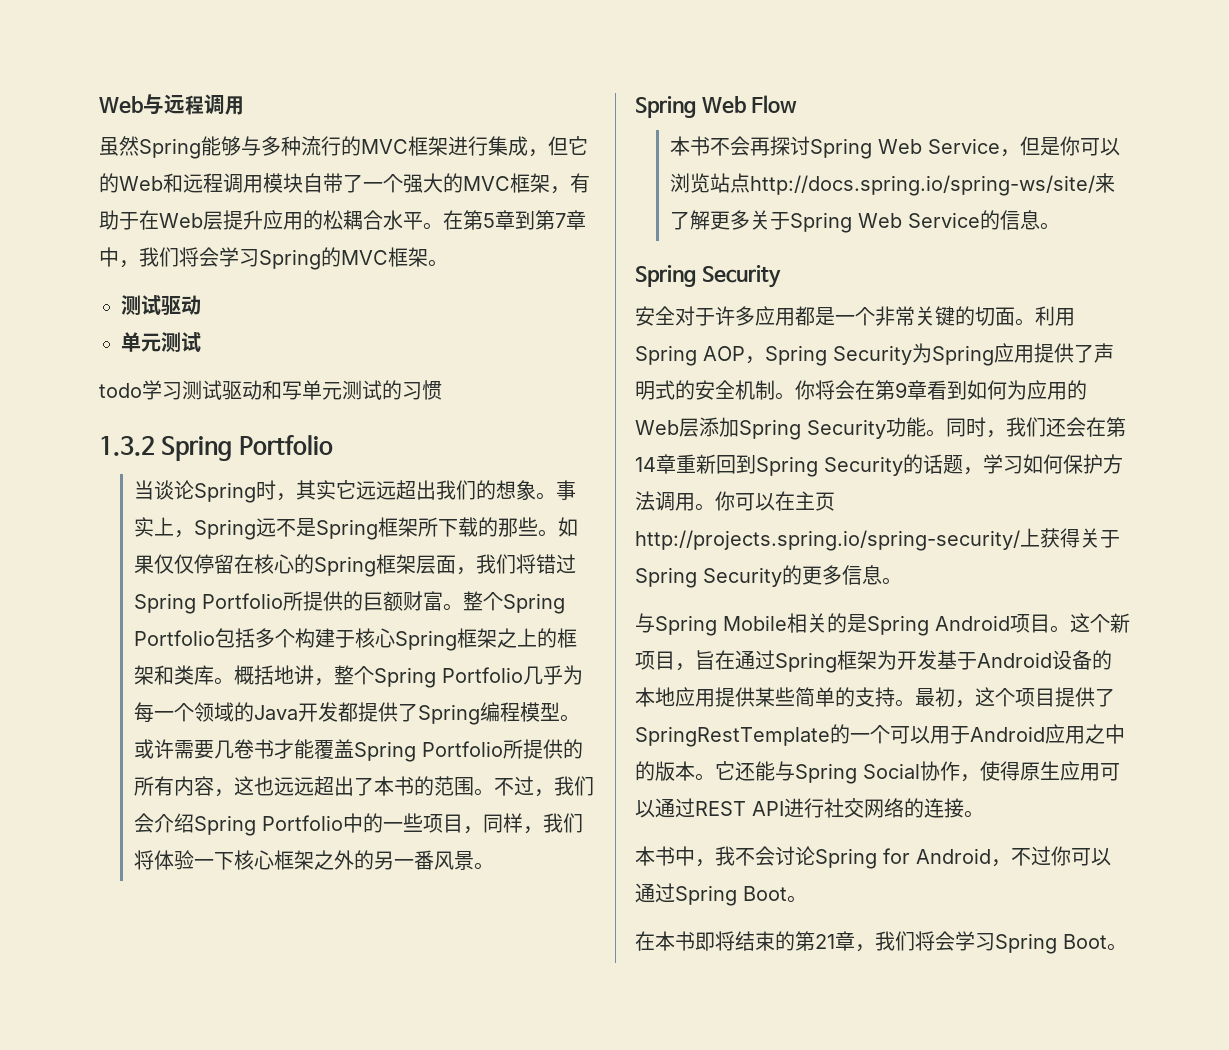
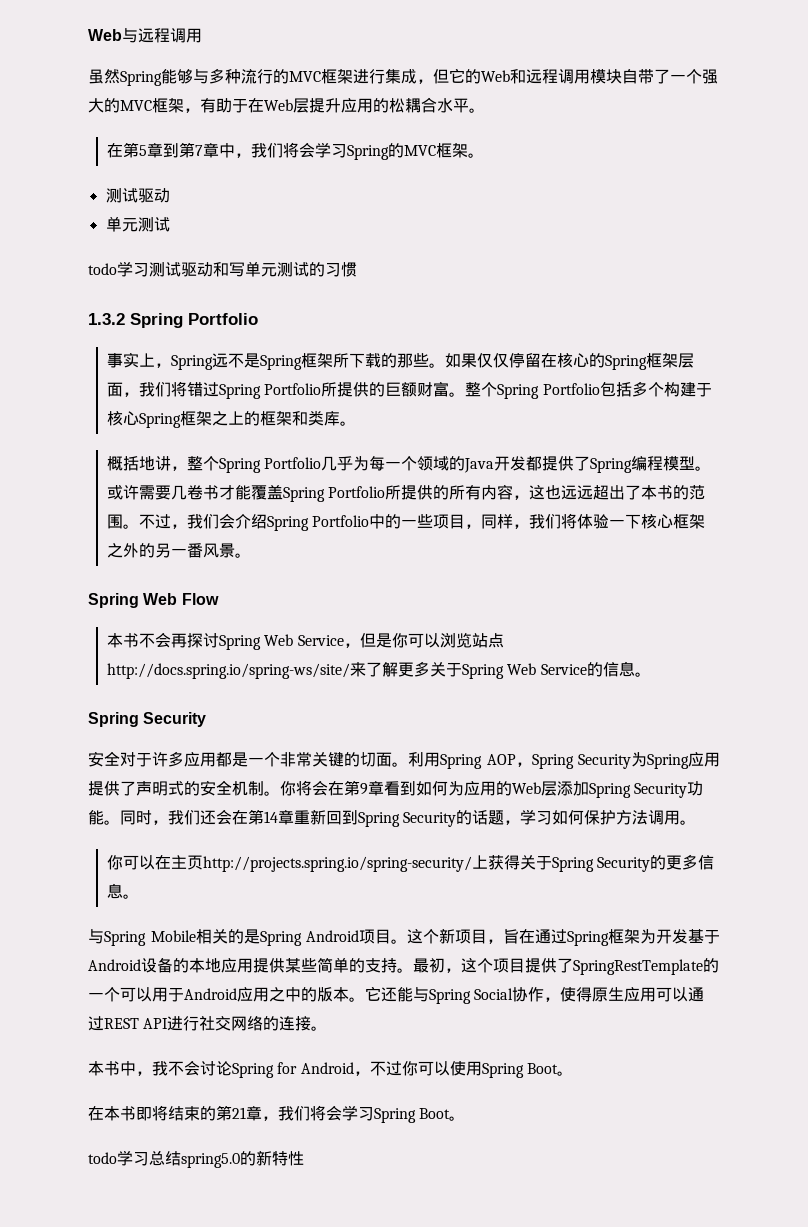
(443, 226) none -> (485, 110) //
[133,480,556,503] 当谈论Spring时，其实它远远超出我们的想象。 -> (258, 319) none
(234, 681) none -> (357, 423) //
(715, 507) none -> (697, 822) //
[635,883,675,903] 通过 -> [449,1061,482,1076] 使用
(1127, 947) none -> [88,1150,304,1168] // todo学习总结spring5.0的新特性

